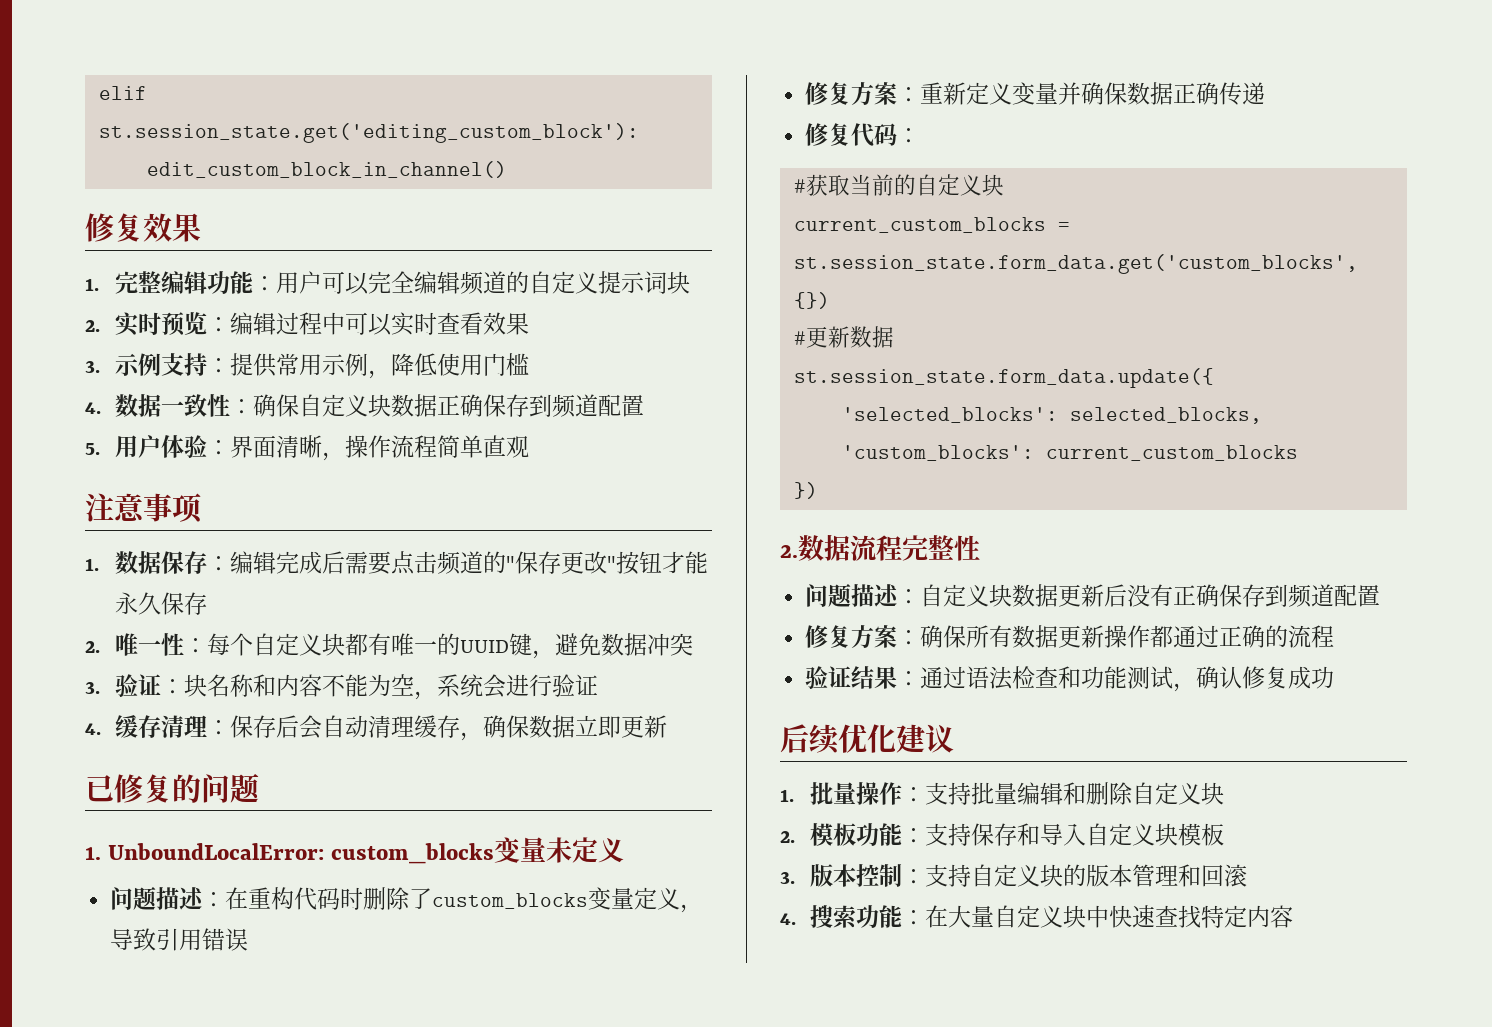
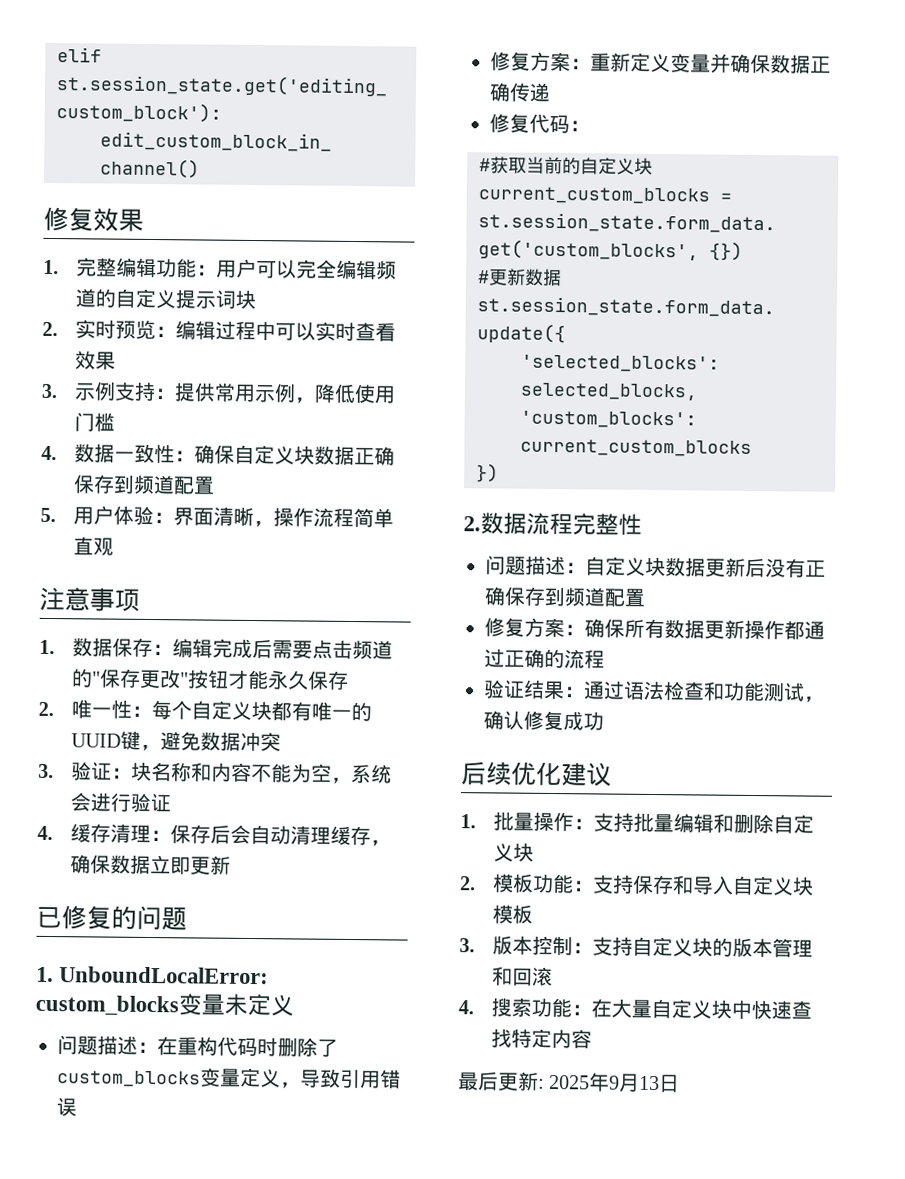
(1294, 916) none -> [458,1071,681,1093] // 最后更新: 2025年9月13日

